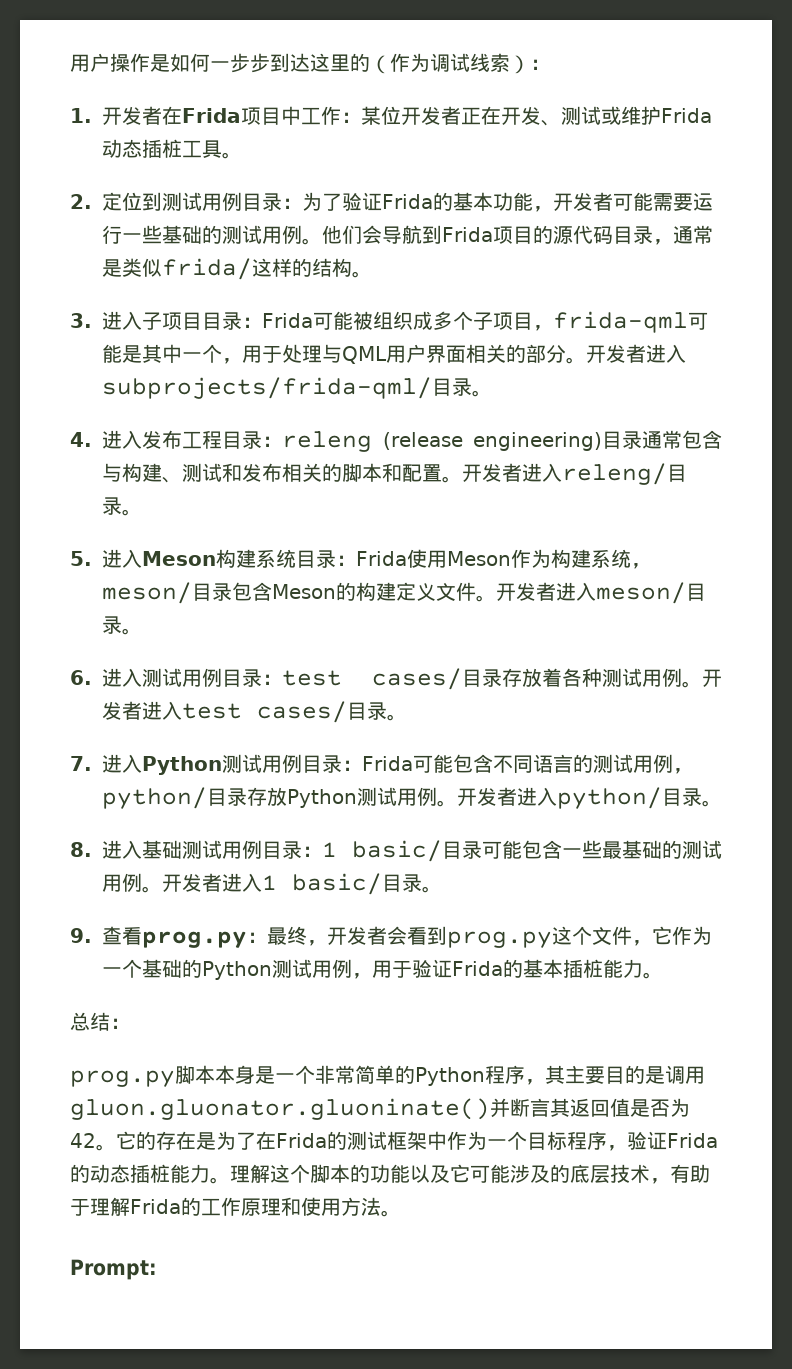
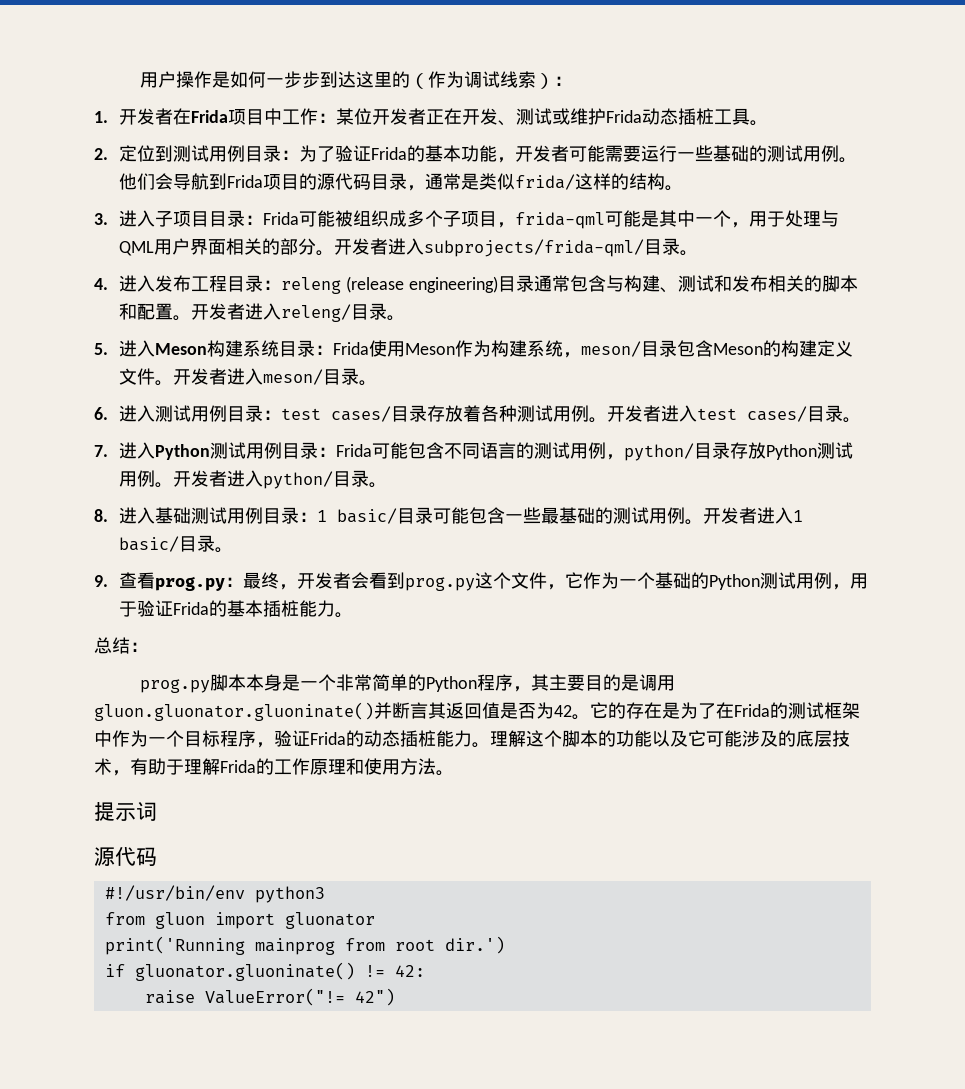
[70,1259,157,1280] Prompt: -> [94,802,157,821] [94,847,157,866] [104,885,325,903] [104,912,375,929] [104,936,505,955] [104,962,425,981] [144,988,395,1006] 提示词 // 源代码 // #!/usr/bin/env python3 // from gluon import gluonator // print('Running mainprog from root dir.') // if gluonator.gluoninate() != 42: // raise ValueError("!= 42")

